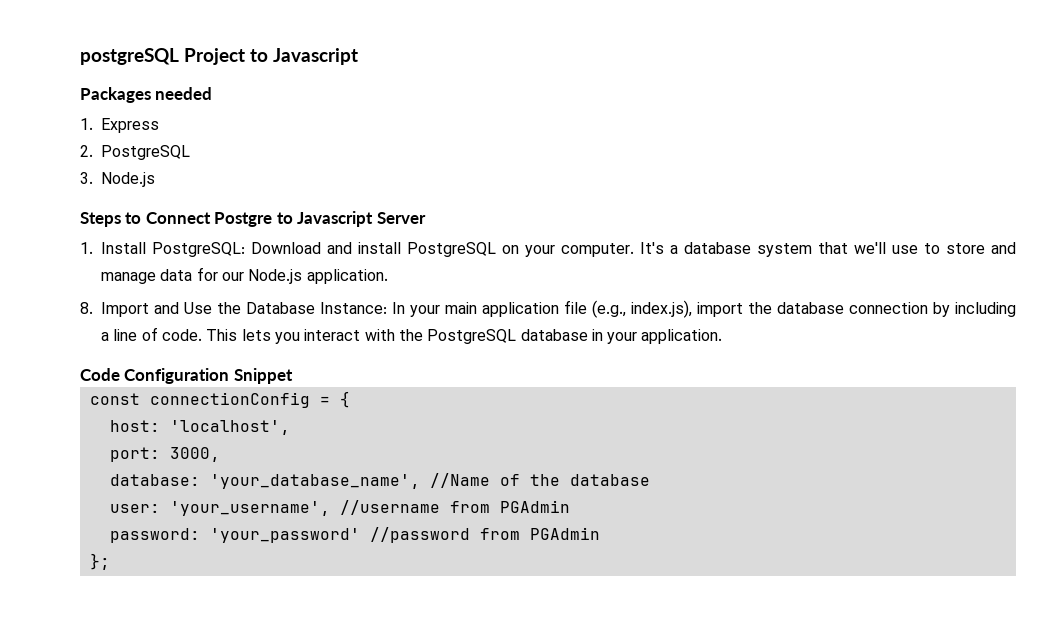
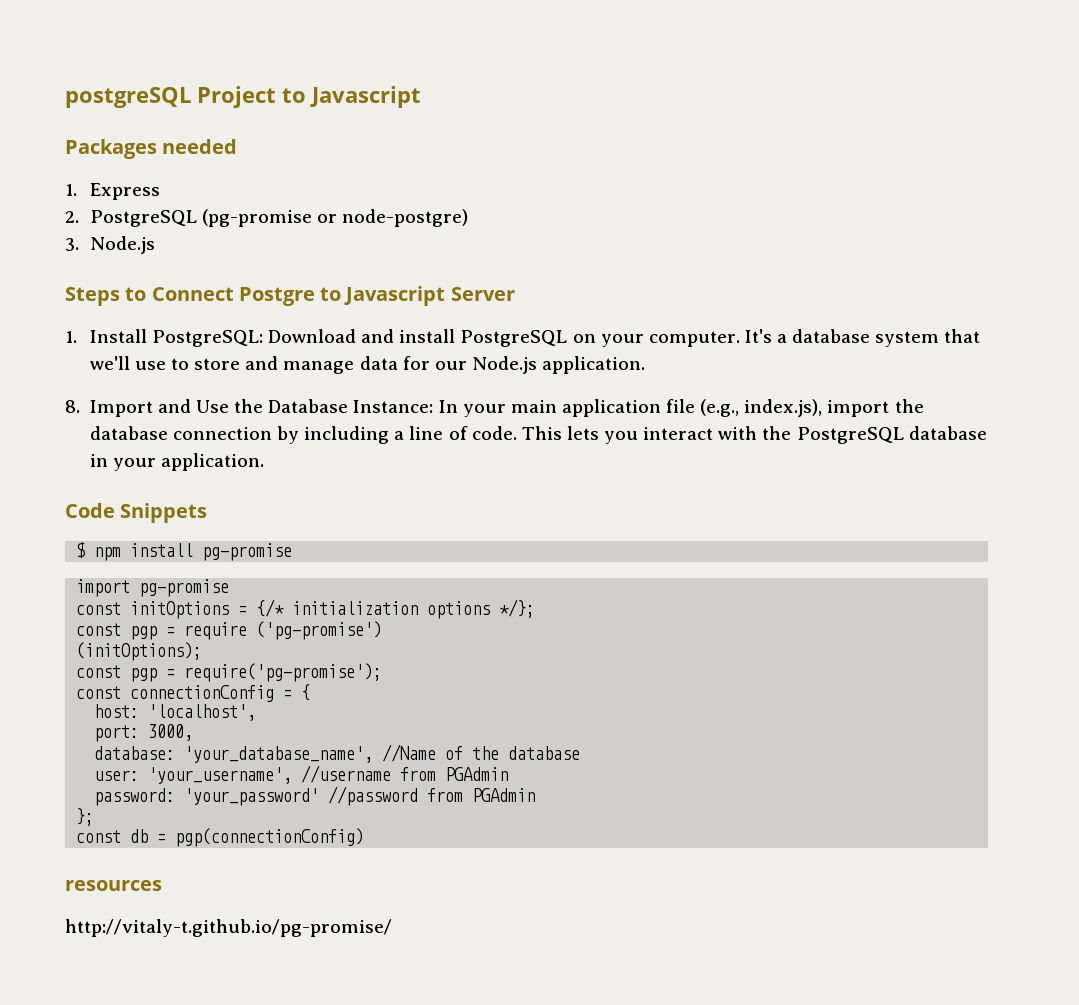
(190, 152) none -> [201,209,469,227] (pg-promise or node-postgre)
[124,368,293,384] Configuration Snippet -> [120,503,208,523] [76,542,293,561] [76,579,230,597] [76,599,536,619] [76,621,383,640] [76,642,203,661] [76,663,383,682] Snippets // $ npm install pg-promise // import pg-promise // const initOptions = {/* initialization options */}; // const pgp = require ('pg-promise') // (initOptions); // const pgp = require('pg-promise');
(110, 561) none -> [76,828,365,847] [65,880,162,891] [65,919,392,937] // const db = pgp(connectionConfig) // resources // http://vitaly-t.github.io/pg-promise/

